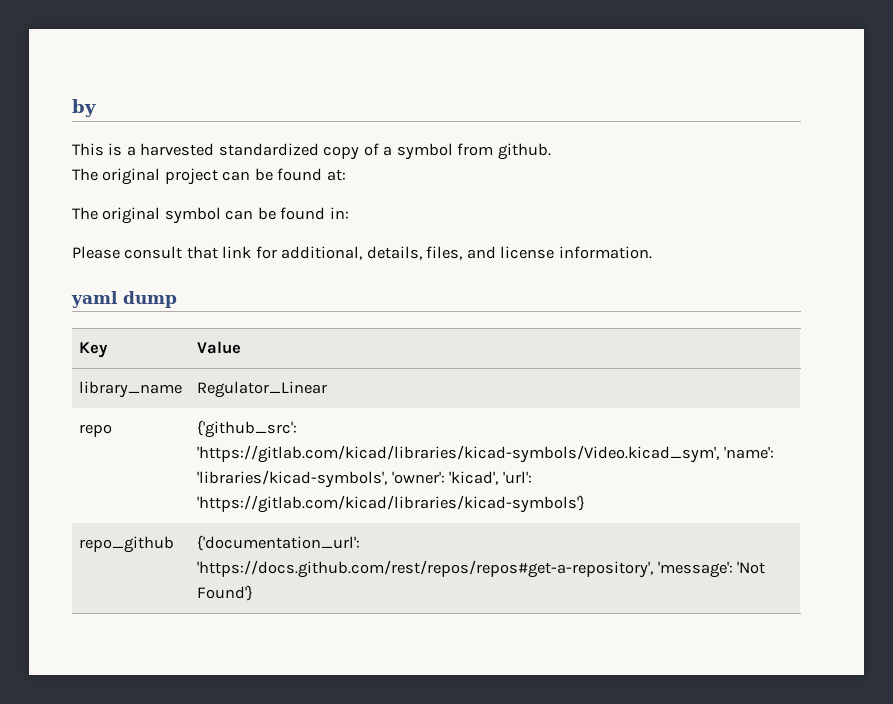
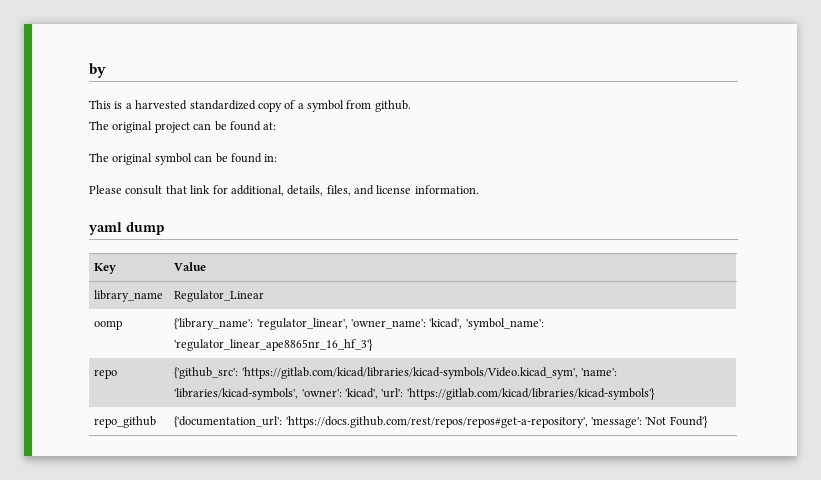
(328, 389) none -> [94,320,123,330] [174,318,544,330] [174,339,374,351] // oomp | {'library_name': 'regulator_linear', 'owner_name': 'kicad', 'symbol_name': 'regulator_linear_ape8865nr_16_hf_3'}

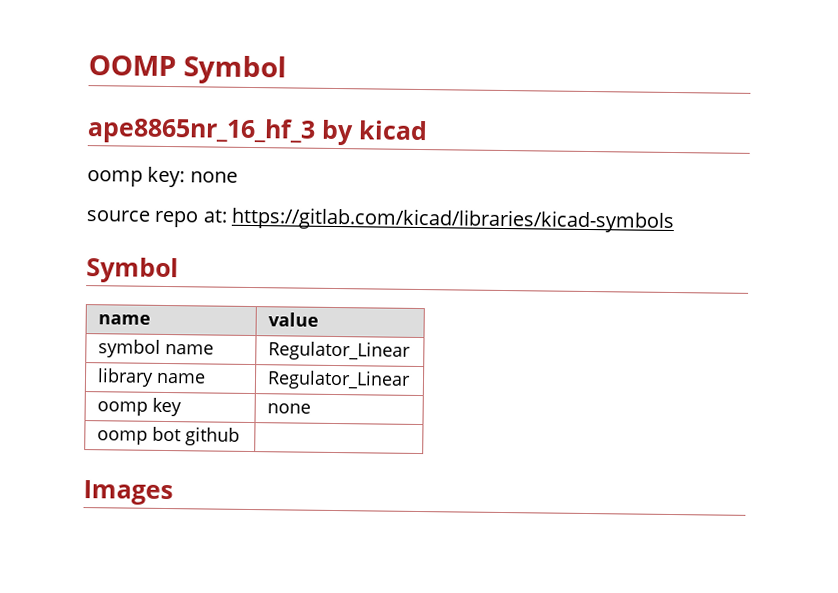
[89,63,106,78] [89,100,411,112] [89,121,277,133] [89,153,278,165] [89,185,479,196] [89,222,164,235] [94,263,117,274] [174,262,207,271] [94,290,164,302] [174,290,265,302] [94,320,123,330] [174,318,544,330] [174,339,374,351] [94,369,118,379] [174,367,618,379] [174,388,655,400] [94,416,157,428] [174,416,708,428] by // This is a harvested standardized copy of a symbol from github. // The original project can be found at: // The original symbol can be found in: // Please consult that link for additional, details, files, and license information. // yaml dump // Key | Value // library_name | Regulator_Linear // oomp | {'library_name': 'regulator_linear', 'owner_name': 'kicad', 'symbol_name': 'regulator_linear_ape8865nr_16_hf_3'} // repo | {'github_src': 'https://gitlab.com/kicad/libraries/kicad-symbols/Video.kicad_sym', 'name': 'libraries/kicad-symbols', 'owner': 'kicad', 'url': 'https://gitlab.com/kicad/libraries/kicad-symbols'} // repo_github | {'documentation_url': 'https://docs.github.com/rest/repos/repos#get-a-repository', 'message': 'Not Found'} -> [88,55,288,85] [87,117,428,146] [87,166,238,188] [86,206,675,234] [86,257,179,284] [97,314,151,325] [267,312,319,327] [97,339,214,358] [267,341,411,361] [96,368,206,387] [266,370,411,390] [96,397,182,417] [266,403,311,414] [96,426,240,446] [83,480,173,506] OOMP Symbol // ape8865nr_16_hf_3 by kicad // oomp key: none // source repo at: https://gitlab.com/kicad/libraries/kicad-symbols // Symbol // name | value // symbol name | Regulator_Linear // library name | Regulator_Linear // oomp key | none // oomp bot github | // Images

